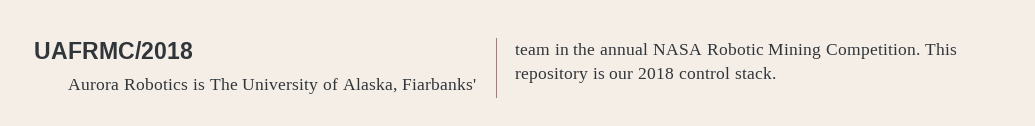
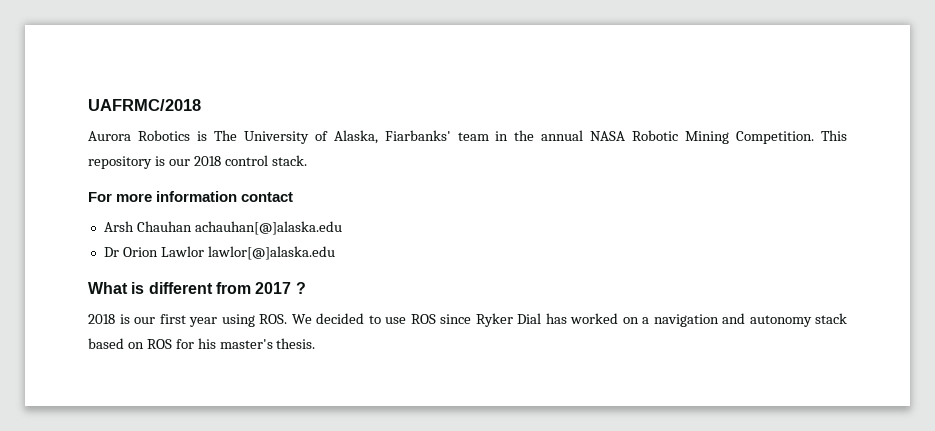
(776, 73) none -> [88,191,294,202] [103,221,342,235] [103,246,335,260] [88,282,306,294] [88,313,847,327] [88,338,316,349] // For more information contact // Arsh Chauhan achauhan[@]alaska.edu // Dr Orion Lawlor lawlor[@]alaska.edu // What is different from 2017 ? // 2018 is our first year using ROS. We decided to use ROS since Ryker Dial has worked on a navigation and autonomy stack based on ROS for his master's thesis.

